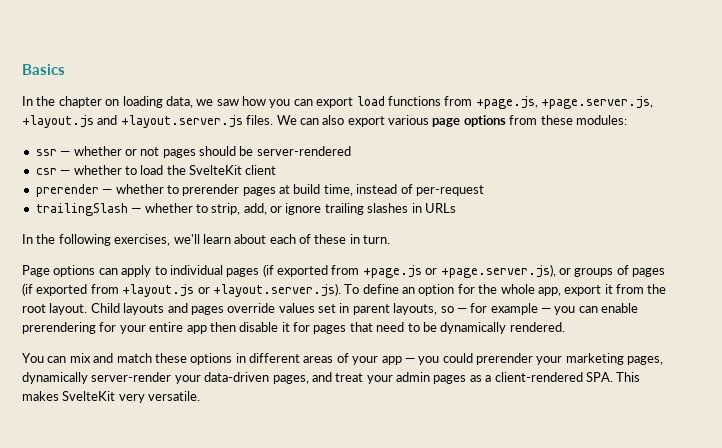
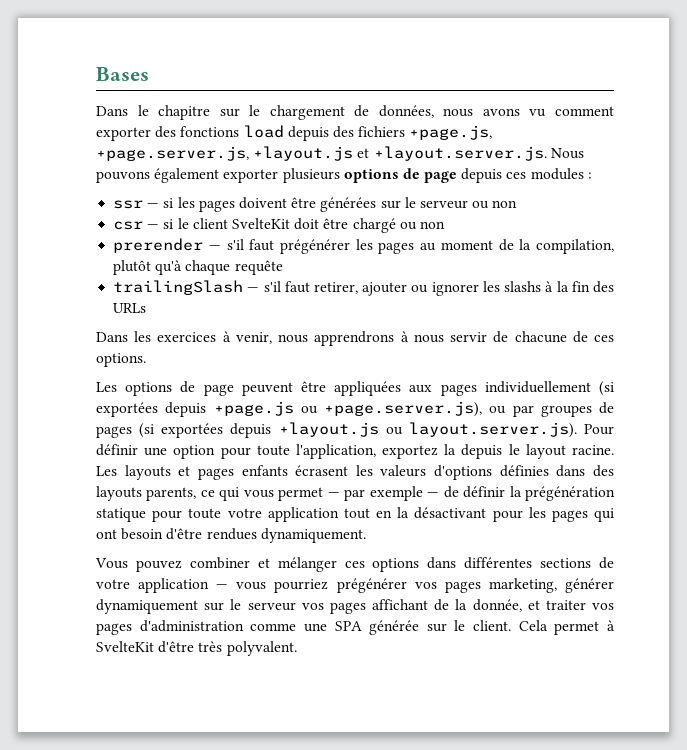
[22,64,65,75] [22,96,653,109] [22,115,627,128] [35,146,351,158] [35,165,277,175] [35,184,484,197] [35,203,456,216] [22,234,391,246] [22,264,665,278] [22,283,667,297] [22,303,639,315] [22,322,565,334] [22,353,664,365] [22,372,641,384] [22,391,201,403] Basics // In the chapter on loading data, we saw how you can export load functions from +page.js, +page.server.js, +layout.js and +layout.server.js files. We can also export various page options from these modules: // ssr — whether or not pages should be server-rendered // csr — whether to load the SvelteKit client // prerender — whether to prerender pages at build time, instead of per-request // trailingSlash — whether to strip, add, or ignore trailing slashes in URLs // In the following exercises, we'll learn about each of these in turn. // Page options can apply to individual pages (if exported from +page.js or +page.server.js), or groups of pages (if exported from +layout.js or +layout.server.js). To define an option for the whole app, export it from the root layout. Child layouts and pages override values set in parent layouts, so — for example — you can enable prerendering for your entire app then disable it for pages that need to be dynamically rendered. // You can mix and match these options in different areas of your app — you could prerender your marketing pages, dynamically server-render your data-driven pages, and treat your admin pages as a client-rendered SPA. This makes SvelteKit very versatile. -> [96,67,149,81] [96,105,614,120] [96,125,493,141] [96,146,584,161] [96,168,592,183] [113,197,518,212] [113,218,445,233] [113,238,615,254] [113,260,283,275] [113,280,614,296] [113,303,147,313] [96,331,614,346] [96,353,146,367] [96,381,614,396] [96,401,614,417] [96,422,614,438] [96,444,614,459] [96,465,614,480] [96,486,615,501] [96,507,615,522] [96,528,366,543] [95,557,614,572] [96,578,614,593] [96,599,615,614] [96,620,615,635] [96,641,297,656] Bases // Dans le chapitre sur le chargement de données, nous avons vu comment exporter des fonctions load depuis des fichiers +page.js, +page.server.js, +layout.js et +layout.server.js. Nous pouvons également exporter plusieurs options de page depuis ces modules : // ssr — si les pages doivent être générées sur le serveur ou non // csr — si le client SvelteKit doit être chargé ou non // prerender — s'il faut prégénérer les pages au moment de la compilation, plutôt qu'à chaque requête // trailingSlash — s'il faut retirer, ajouter ou ignorer les slashs à la fin des URLs // Dans les exercices à venir, nous apprendrons à nous servir de chacune de ces options. // Les options de page peuvent être appliquées aux pages individuellement (si exportées depuis +page.js ou +page.server.js), ou par groupes de pages (si exportées depuis +layout.js ou layout.server.js). Pour définir une option pour toute l'application, exportez la depuis le layout racine. Les layouts et pages enfants écrasent les valeurs d'options définies dans des layouts parents, ce qui vous permet — par exemple — de définir la prégénération statique pour toute votre application tout en la désactivant pour les pages qui ont besoin d'être rendues dynamiquement. // Vous pouvez combiner et mélanger ces options dans différentes sections de votre application — vous pourriez prégénérer vos pages marketing, générer dynamiquement sur le serveur vos pages affichant de la donnée, et traiter vos pages d'administration comme une SPA générée sur le client. Cela permet à SvelteKit d'être très polyvalent.

